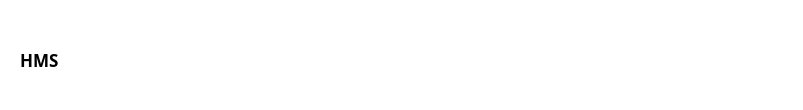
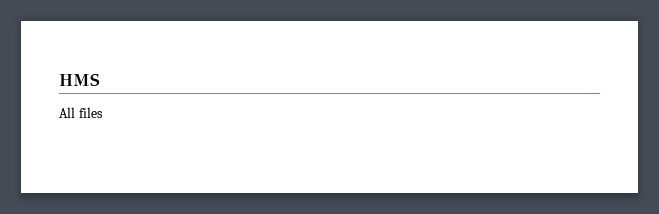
(58, 60) none -> [59,107,103,118] // All files

